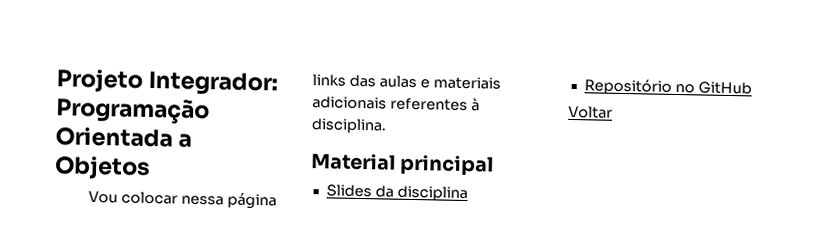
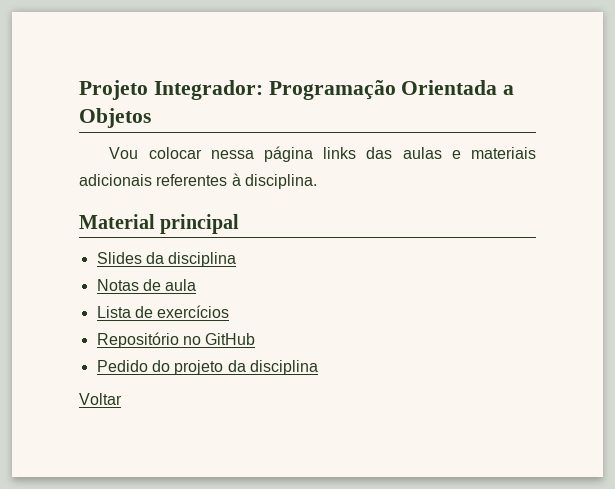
[583,78,752,95] Repositório no GitHub -> [96,279,197,291] [96,305,230,318] [96,332,256,348] [96,360,318,375] Notas de aula // Lista de exercícios // Repositório no GitHub // Pedido do projeto da disciplina

